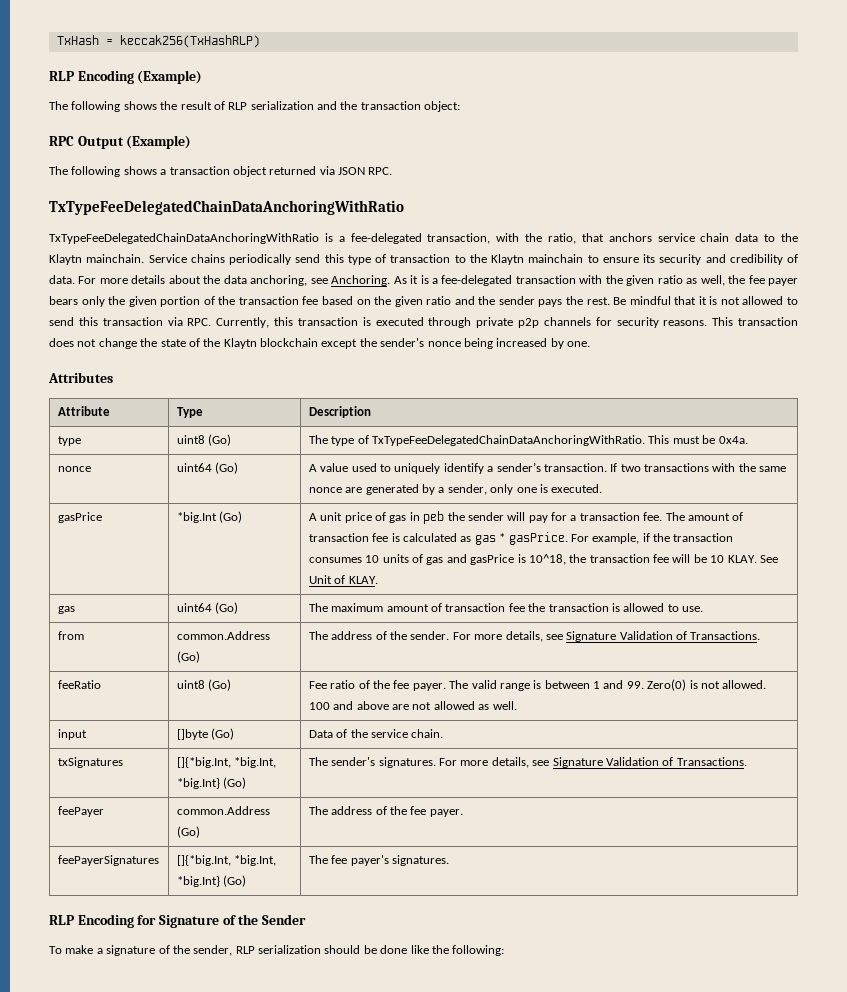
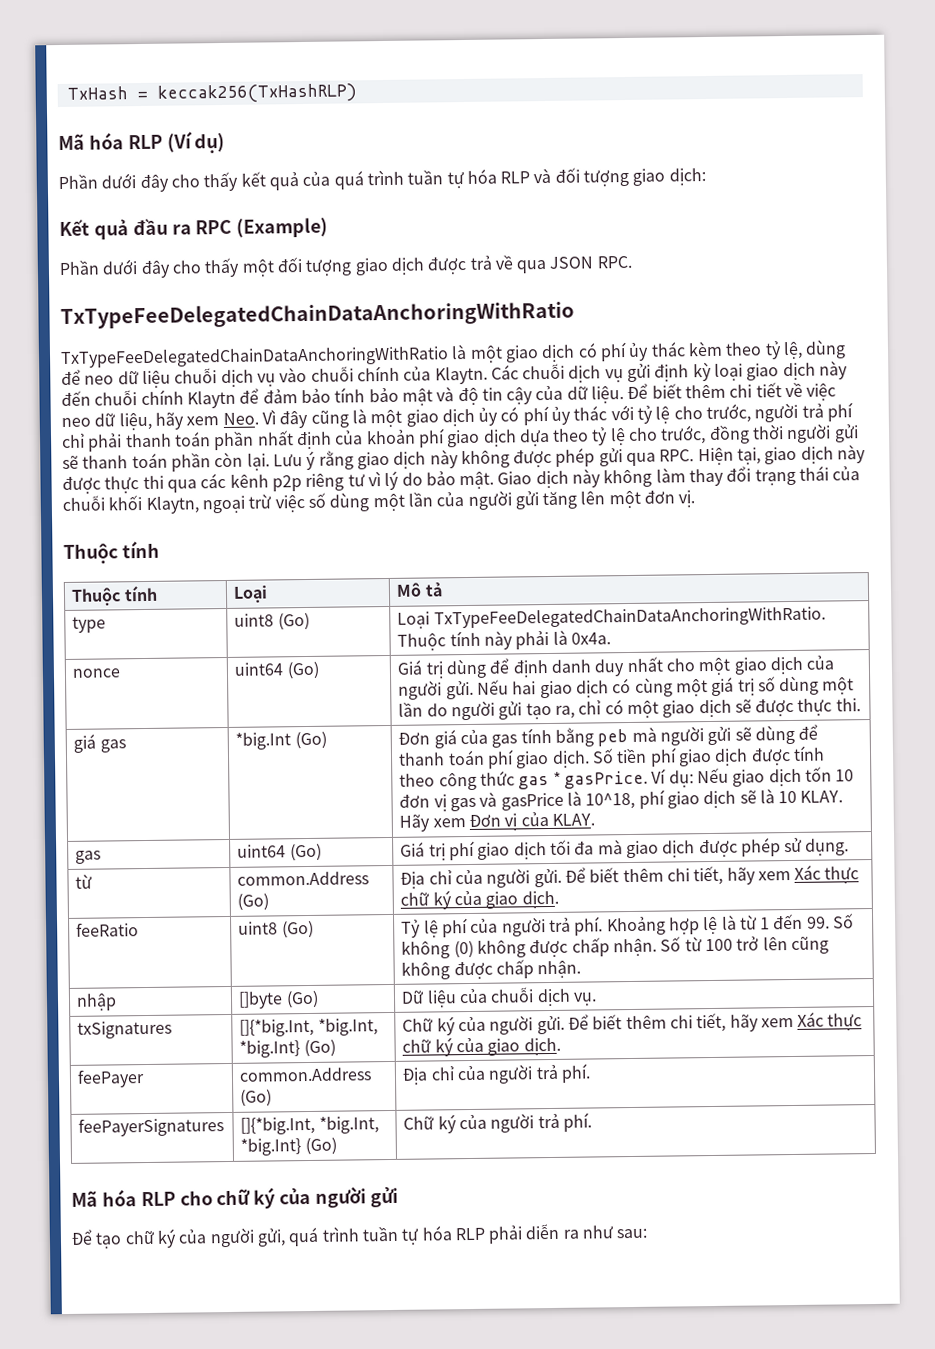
[49,70,203,84] [49,101,461,112] [49,135,192,149] [49,166,393,177] [49,200,404,215] [49,233,798,244] [49,254,798,265] [49,275,799,286] [49,296,798,307] [49,317,799,328] [49,338,590,349] [48,372,113,383] [57,406,110,416] [176,407,203,418] [308,406,371,418] [57,436,81,446] [176,434,232,446] [308,435,748,446] [57,466,91,472] [176,462,239,474] [308,462,787,474] [308,484,603,495] [57,512,102,523] [176,511,243,523] [308,511,744,524] [308,532,734,545] [308,554,778,565] [308,575,378,584] [57,606,75,614] [176,602,239,614] [308,603,704,612] [57,631,84,640] [176,631,270,640] [176,651,200,663] [308,631,761,642] [57,680,101,689] [176,679,232,691] [308,679,767,691] [308,701,517,710] [57,729,87,740] [176,728,235,740] [308,729,444,738] RLP Encoding (Example) // The following shows the result of RLP serialization and the transaction object: // RPC Output (Example) // The following shows a transaction object returned via JSON RPC. // TxTypeFeeDelegatedChainDataAnchoringWithRatio // TxTypeFeeDelegatedChainDataAnchoringWithRatio is a fee-delegated transaction, with the ratio, that anchors service chain data to the Klaytn mainchain. Service chains periodically send this type of transaction to the Klaytn mainchain to ensure its security and credibility of data. For more details about the data anchoring, see Anchoring. As it is a fee-delegated transaction with the given ratio as well, the fee payer bears only the given portion of the transaction fee based on the given ratio and the sender pays the rest. Be mindful that it is not allowed to send this transaction via RPC. Currently, this transaction is executed through private p2p channels for security reasons. This transaction does not change the state of the Klaytn blockchain except the sender's nonce being increased by one. // Attributes // Attribute | Type | Description // type | uint8 (Go) | The type of TxTypeFeeDelegatedChainDataAnchoringWithRatio. This must be 0x4a. // nonce | uint64 (Go) | A value used to uniquely identify a sender’s transaction. If two transactions with the same nonce are generated by a sender, only one is executed. // gasPrice | *big.Int (Go) | A unit price of gas in peb the sender will pay for a transaction fee. The amount of transaction fee is calculated as gas * gasPrice. For example, if the transaction consumes 10 units of gas and gasPrice is 10^18, the transaction fee will be 10 KLAY. See Unit of KLAY. // gas | uint64 (Go) | The maximum amount of transaction fee the transaction is allowed to use. // from | common.Address (Go) | The address of the sender. For more details, see Signature Validation of Transactions. // feeRatio | uint8 (Go) | Fee ratio of the fee payer. The valid range is between 1 and 99. Zero(0) is not allowed. 100 and above are not allowed as well. // input | []byte (Go) | Data of the service chain. -> [58,131,226,154] [58,167,706,193] [59,217,329,240] [59,254,632,279] [60,300,575,330] [60,339,847,369] [61,360,849,389] [61,381,837,409] [61,402,854,431] [61,423,859,452] [62,444,867,472] [62,465,861,495] [62,489,696,514] [63,540,160,564] [71,585,158,606] [233,585,269,603] [396,582,443,597] [72,616,107,633] [234,612,310,631] [397,606,826,629] [397,629,611,651] [72,668,122,678] [234,661,320,680] [397,655,835,679] [398,675,855,700] [398,698,861,721] [73,733,126,753] [235,731,327,750] [398,724,819,749] [398,745,825,769] [399,766,855,791] [399,788,844,812] [399,812,595,832] [75,850,102,864] [237,843,322,862] [400,837,850,861] [75,873,93,889] [237,871,370,886] [237,893,270,911] [400,864,860,889] [400,890,559,910] [76,922,140,937] [238,920,314,939] [401,913,855,938] [401,935,829,959] [401,959,582,980] [76,992,118,1011] [238,990,319,1009] [401,987,597,1008] Mã hóa RLP (Ví dụ) // Phần dưới đây cho thấy kết quả của quá trình tuần tự hóa RLP và đối tượng giao dịch: // Kết quả đầu ra RPC (Example) // Phần dưới đây cho thấy một đối tượng giao dịch được trả về qua JSON RPC. // TxTypeFeeDelegatedChainDataAnchoringWithRatio // TxTypeFeeDelegatedChainDataAnchoringWithRatio là một giao dịch có phí ủy thác kèm theo tỷ lệ, dùng để neo dữ liệu chuỗi dịch vụ vào chuỗi chính của Klaytn. Các chuỗi dịch vụ gửi định kỳ loại giao dịch này đến chuỗi chính Klaytn để đảm bảo tính bảo mật và độ tin cậy của dữ liệu. Để biết thêm chi tiết về việc neo dữ liệu, hãy xem Neo. Vì đây cũng là một giao dịch ủy có phí ủy thác với tỷ lệ cho trước, người trả phí chỉ phải thanh toán phần nhất định của khoản phí giao dịch dựa theo tỷ lệ cho trước, đồng thời người gửi sẽ thanh toán phần còn lại. Lưu ý rằng giao dịch này không được phép gửi qua RPC. Hiện tại, giao dịch này được thực thi qua các kênh p2p riêng tư vì lý do bảo mật. Giao dịch này không làm thay đổi trạng thái của chuỗi khối Klaytn, ngoại trừ việc số dùng một lần của người gửi tăng lên một đơn vị. // Thuộc tính // Thuộc tính | Loại | Mô tả // type | uint8 (Go) | Loại TxTypeFeeDelegatedChainDataAnchoringWithRatio. Thuộc tính này phải là 0x4a. // nonce | uint64 (Go) | Giá trị dùng để định danh duy nhất cho một giao dịch của người gửi. Nếu hai giao dịch có cùng một giá trị số dùng một lần do người gửi tạo ra, chỉ có một giao dịch sẽ được thực thi. // giá gas | *big.Int (Go) | Đơn giá của gas tính bằng peb mà người gửi sẽ dùng để thanh toán phí giao dịch. Số tiền phí giao dịch được tính theo công thức gas * gasPrice. Ví dụ: Nếu giao dịch tốn 10 đơn vị gas và gasPrice là 10^18, phí giao dịch sẽ là 10 KLAY. Hãy xem Đơn vị của KLAY. // gas | uint64 (Go) | Giá trị phí giao dịch tối đa mà giao dịch được phép sử dụng. // từ | common.Address (Go) | Địa chỉ của người gửi. Để biết thêm chi tiết, hãy xem Xác thực chữ ký của giao dịch. // feeRatio | uint8 (Go) | Tỷ lệ phí của người trả phí. Khoảng hợp lệ là từ 1 đến 99. Số không (0) không được chấp nhận. Số từ 100 trở lên cũng không được chấp nhận. // nhập | []byte (Go) | Dữ liệu của chuỗi dịch vụ.
[308,757,747,768] [57,806,104,817] [176,806,270,815] [176,826,200,838] [308,806,463,817] The sender's signatures. For more details, see Signature Validation of Transactions. // feePayer | common.Address (Go) | The address of the fee payer. -> [402,1011,863,1036] [402,1037,561,1057] [77,1069,146,1088] [239,1067,373,1082] [240,1089,273,1107] [402,1063,591,1085] Chữ ký của người gửi. Để biết thêm chi tiết, hãy xem Xác thực chữ ký của giao dịch. // feePayer | common.Address (Go) | Địa chỉ của người trả phí.
[308,855,450,866] [49,914,306,928] [49,945,505,956] The fee payer's signatures. // RLP Encoding for Signature of the Sender // To make a signature of the sender, RLP serialization should be done like the following: -> [403,1112,592,1134] [71,1186,398,1209] [71,1223,648,1249] Chữ ký của người trả phí. // Mã hóa RLP cho chữ ký của người gửi // Để tạo chữ ký của người gửi, quá trình tuần tự hóa RLP phải diễn ra như sau:

